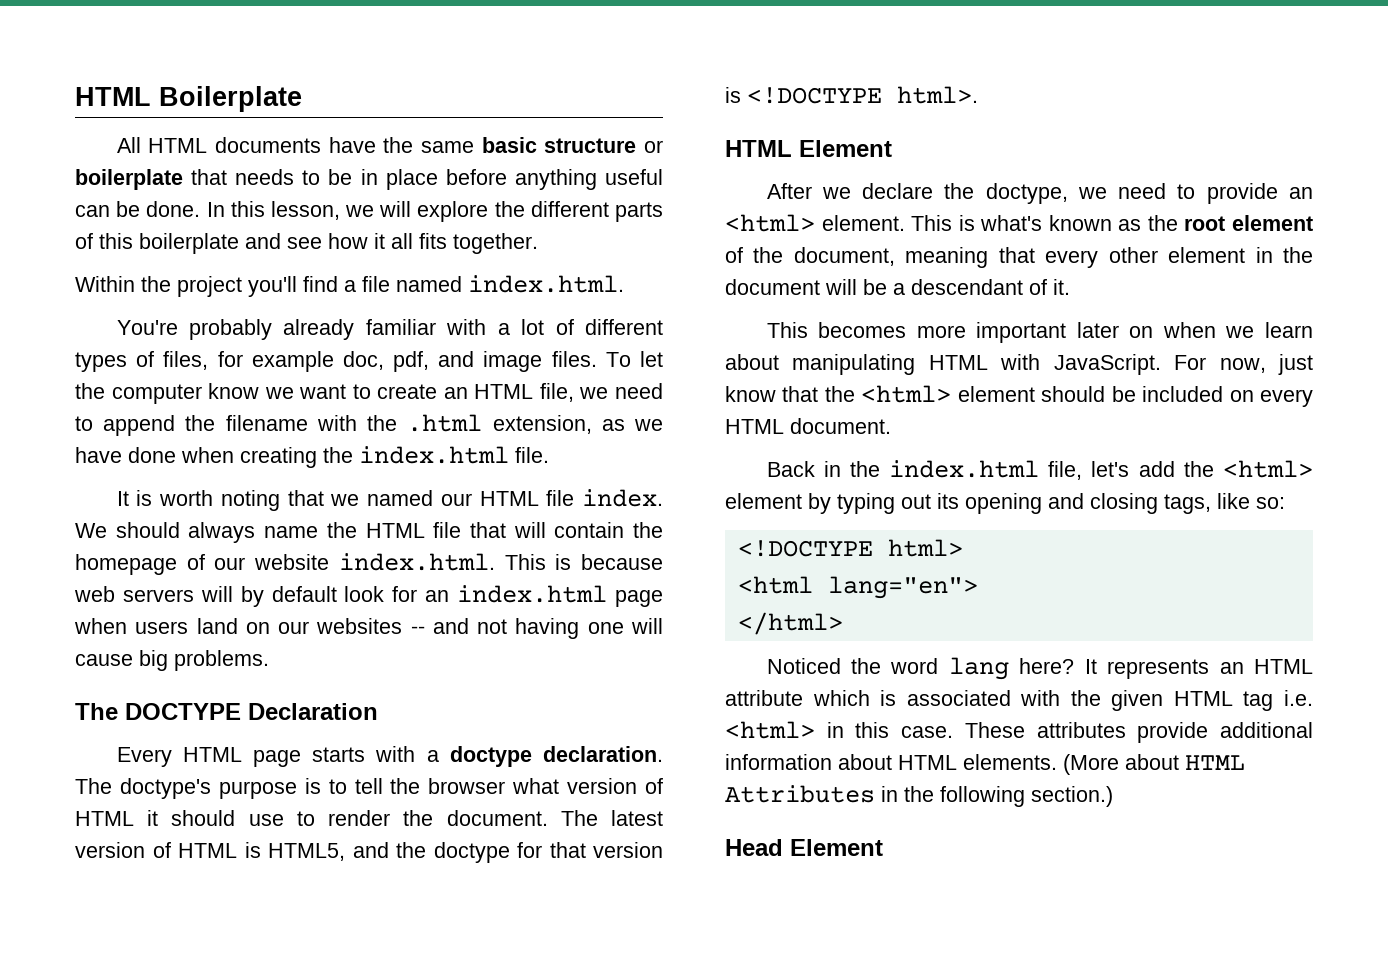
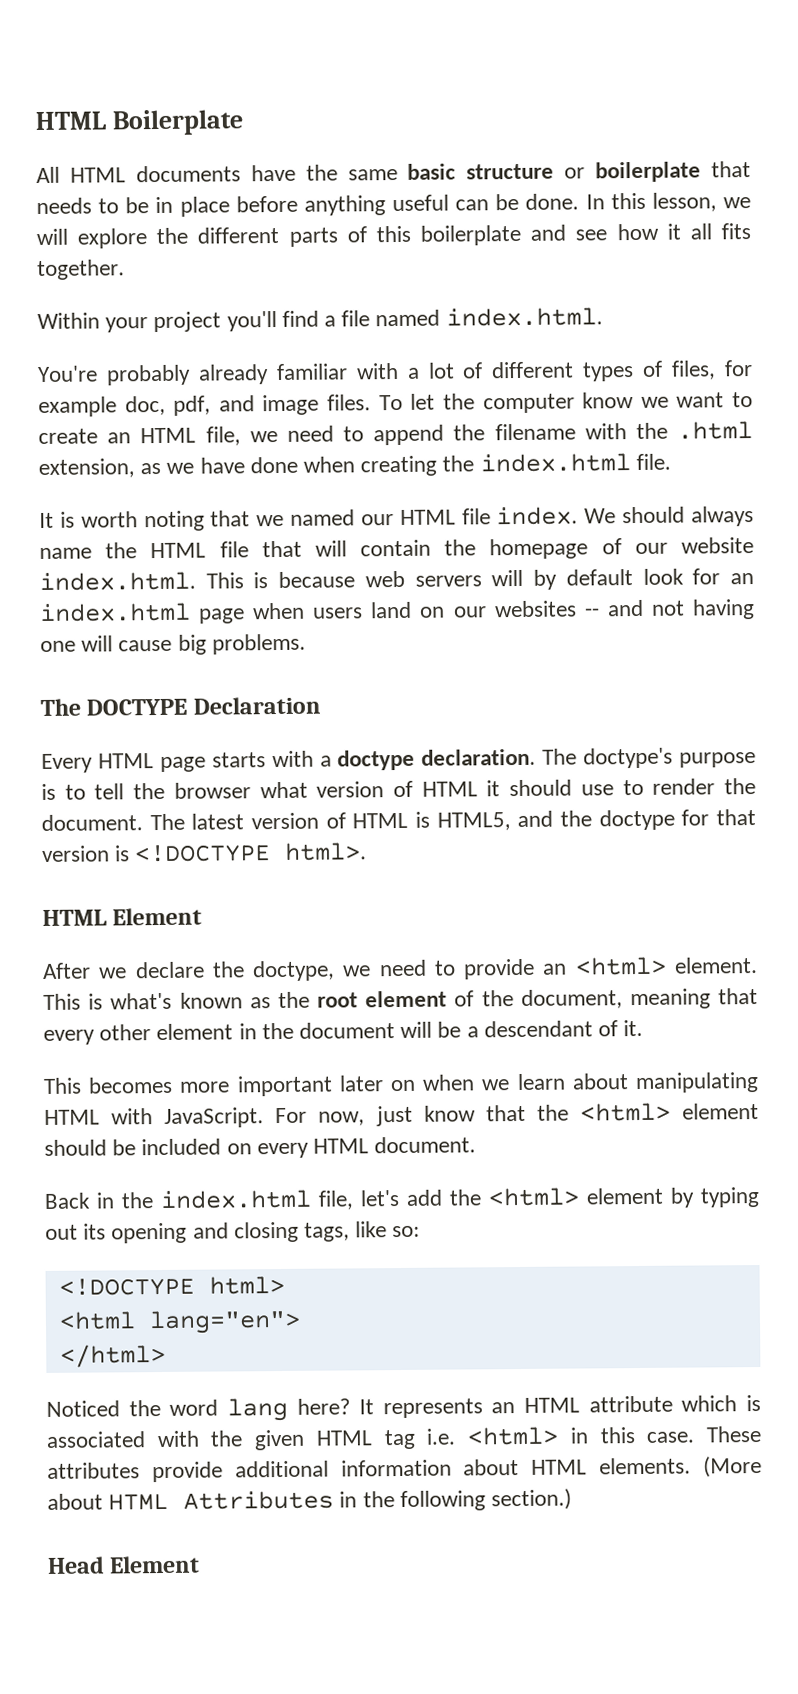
[141,276,171,292] the -> [105,317,149,333] your

